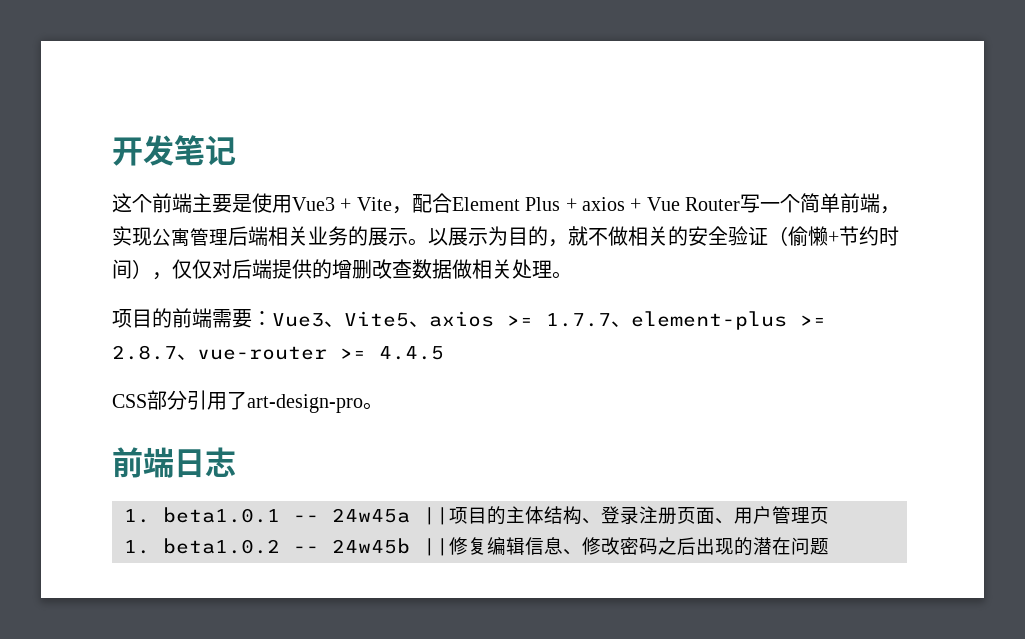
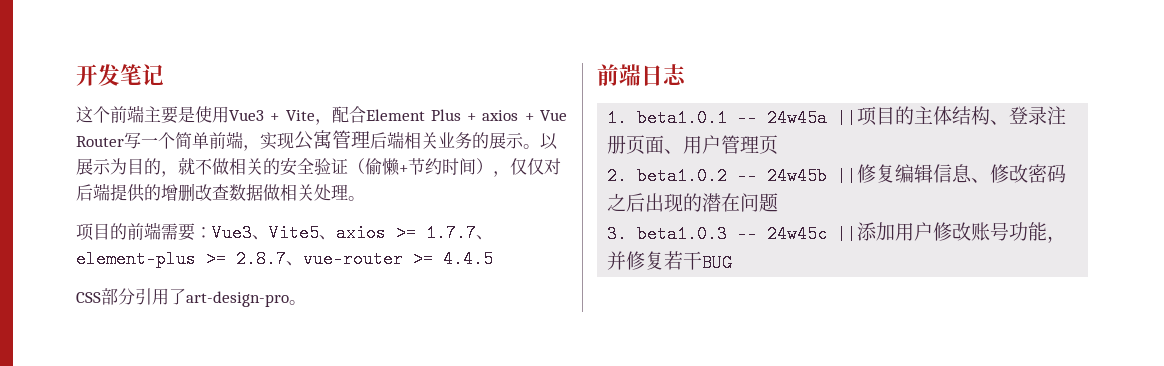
[124,540,150,554] 1. -> [607,167,628,185] 2.
(829, 546) none -> [607,222,1067,243] [607,251,733,272] // 3. beta1.0.3 -- 24w45c ||添加用户修改账号功能，并修复若干BUG

